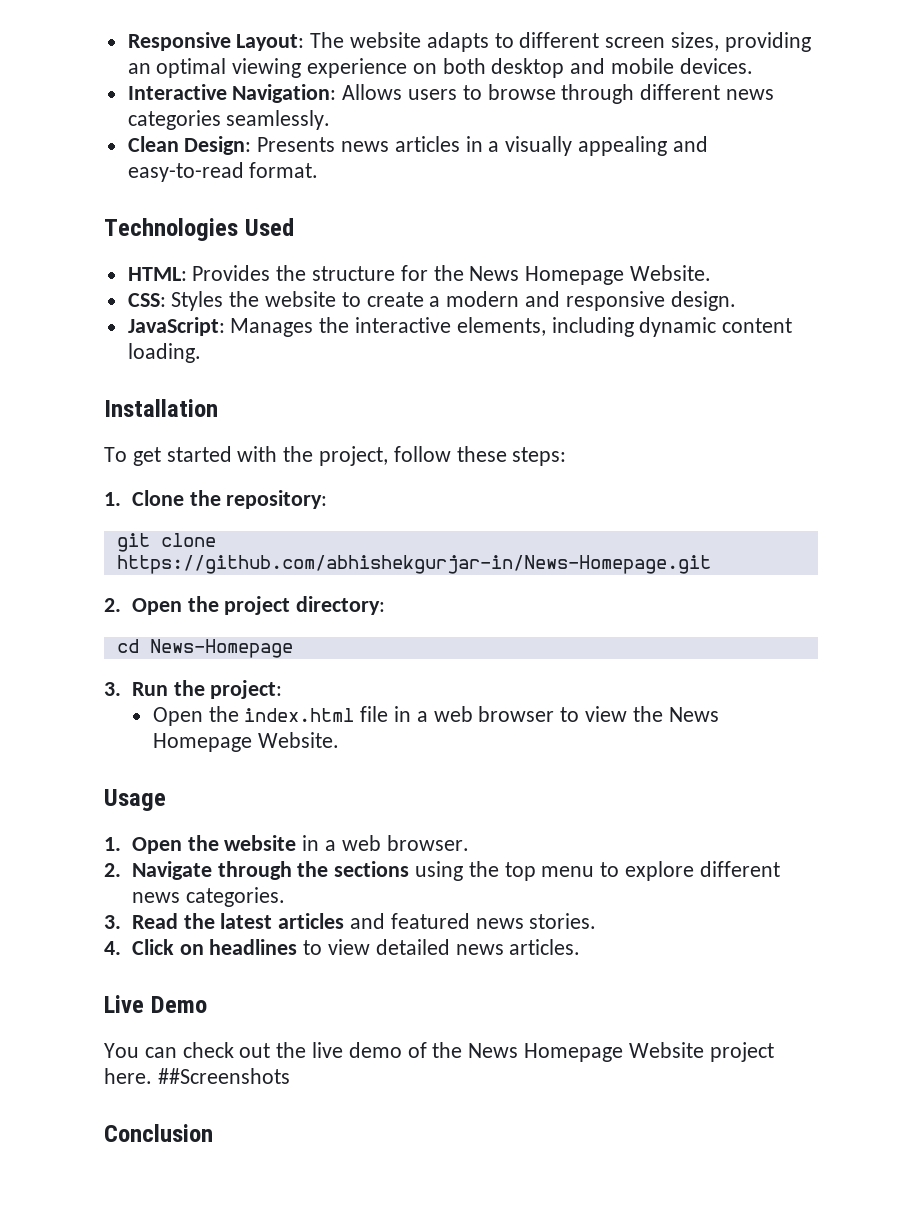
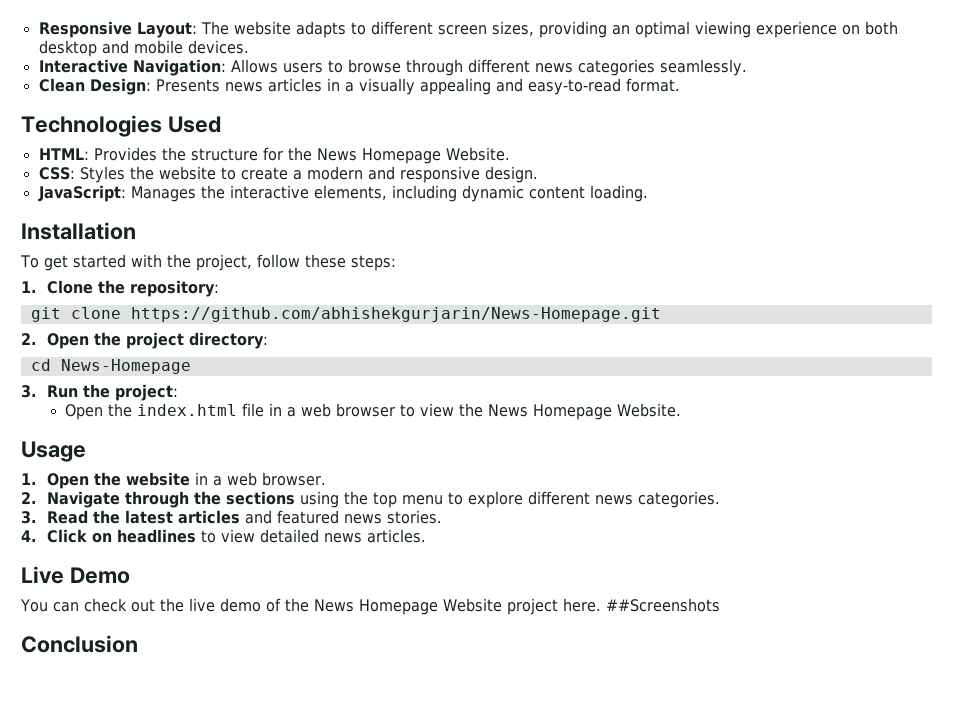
[116,555,711,574] https://github.com/abhishekgurjar-in/News-Homepage.git -> [130,307,661,322] https://github.com/abhishekgurjarin/News-Homepage.git

